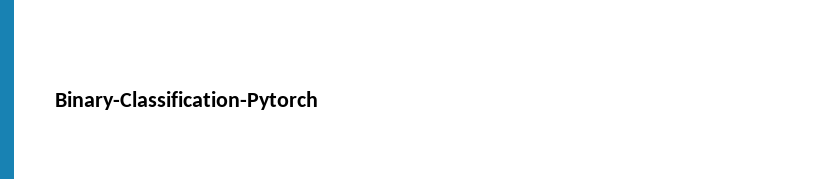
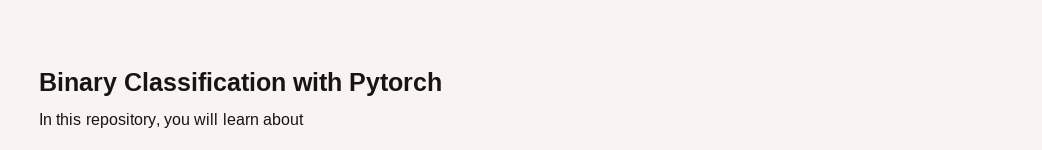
[55,91,318,110] Binary-Classification-Pytorch -> [39,72,442,96] [39,113,304,128] Binary Classification with Pytorch // In this repository, you will learn about

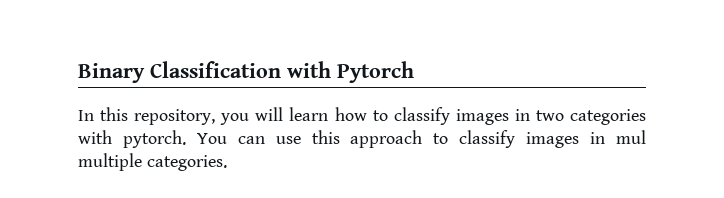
[262,113,304,125] about -> [334,107,646,125] [78,130,646,148] [78,153,227,171] how to classify images in two categories with pytorch. You can use this approach to classify images in mul multiple categories.

